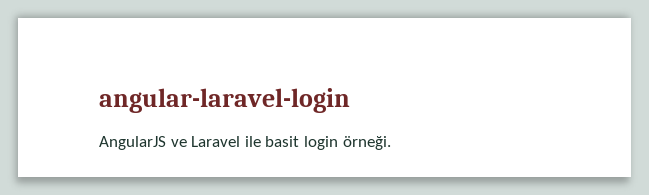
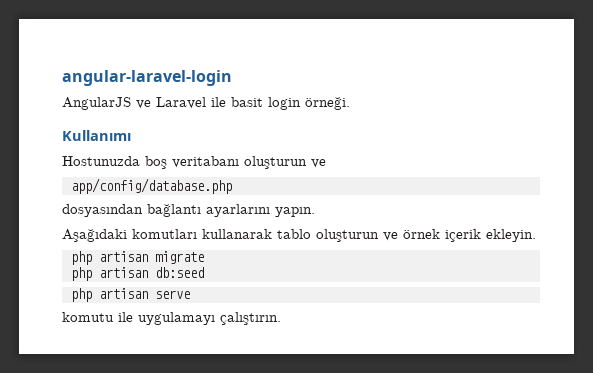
(391, 143) none -> [62,130,131,141] [62,156,326,169] [70,178,232,194] [62,204,315,217] [62,229,536,242] [70,251,204,265] [70,267,204,281] [70,288,190,302] [62,312,281,325] // Kullanımı // Hostunuzda boş veritabanı oluşturun ve // app/config/database.php // dosyasından bağlantı ayarlarını yapın. // Aşağıdaki komutları kullanarak tablo oluşturun ve örnek içerik ekleyin. // php artisan migrate // php artisan db:seed // php artisan serve // komutu ile uygulamayı çalıştırın.

